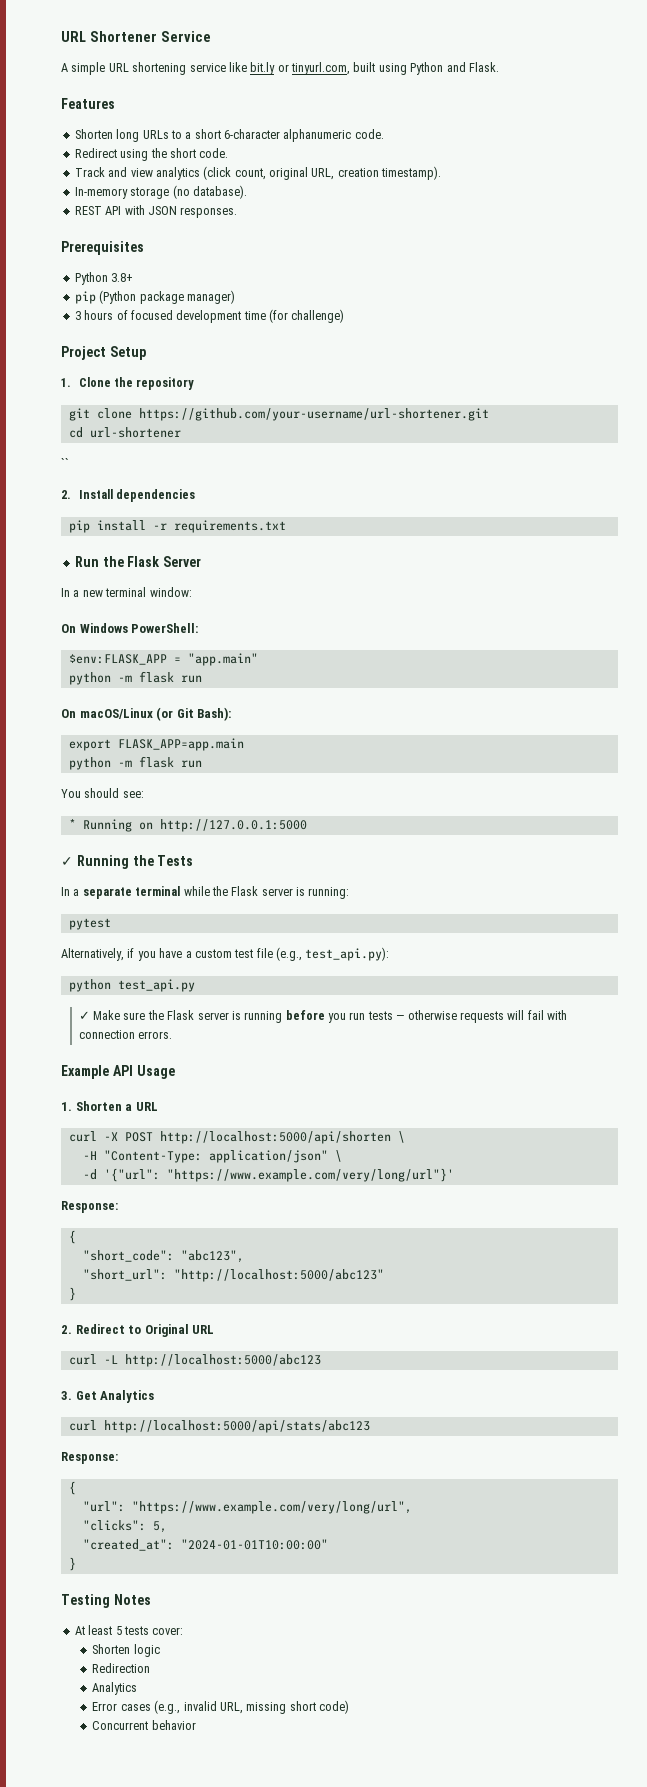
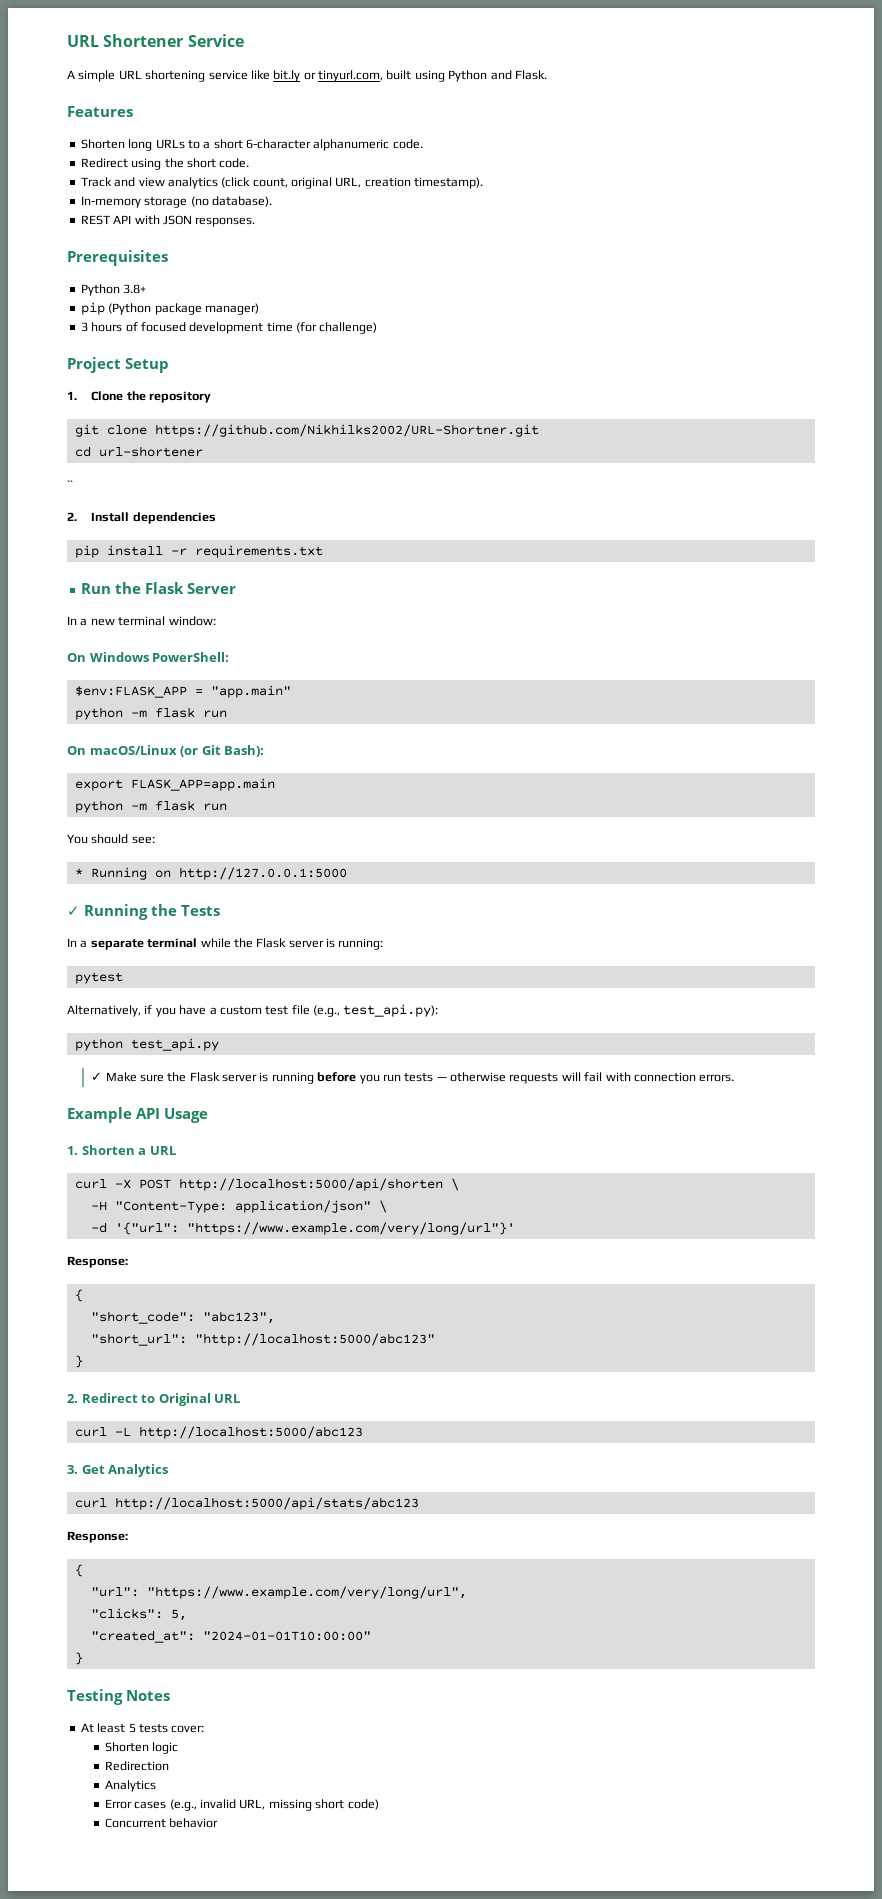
[138,408,489,421] https://github.com/your-username/url-shortener.git -> [154,424,539,437] https://github.com/Nikhilks2002/URL-Shortner.git

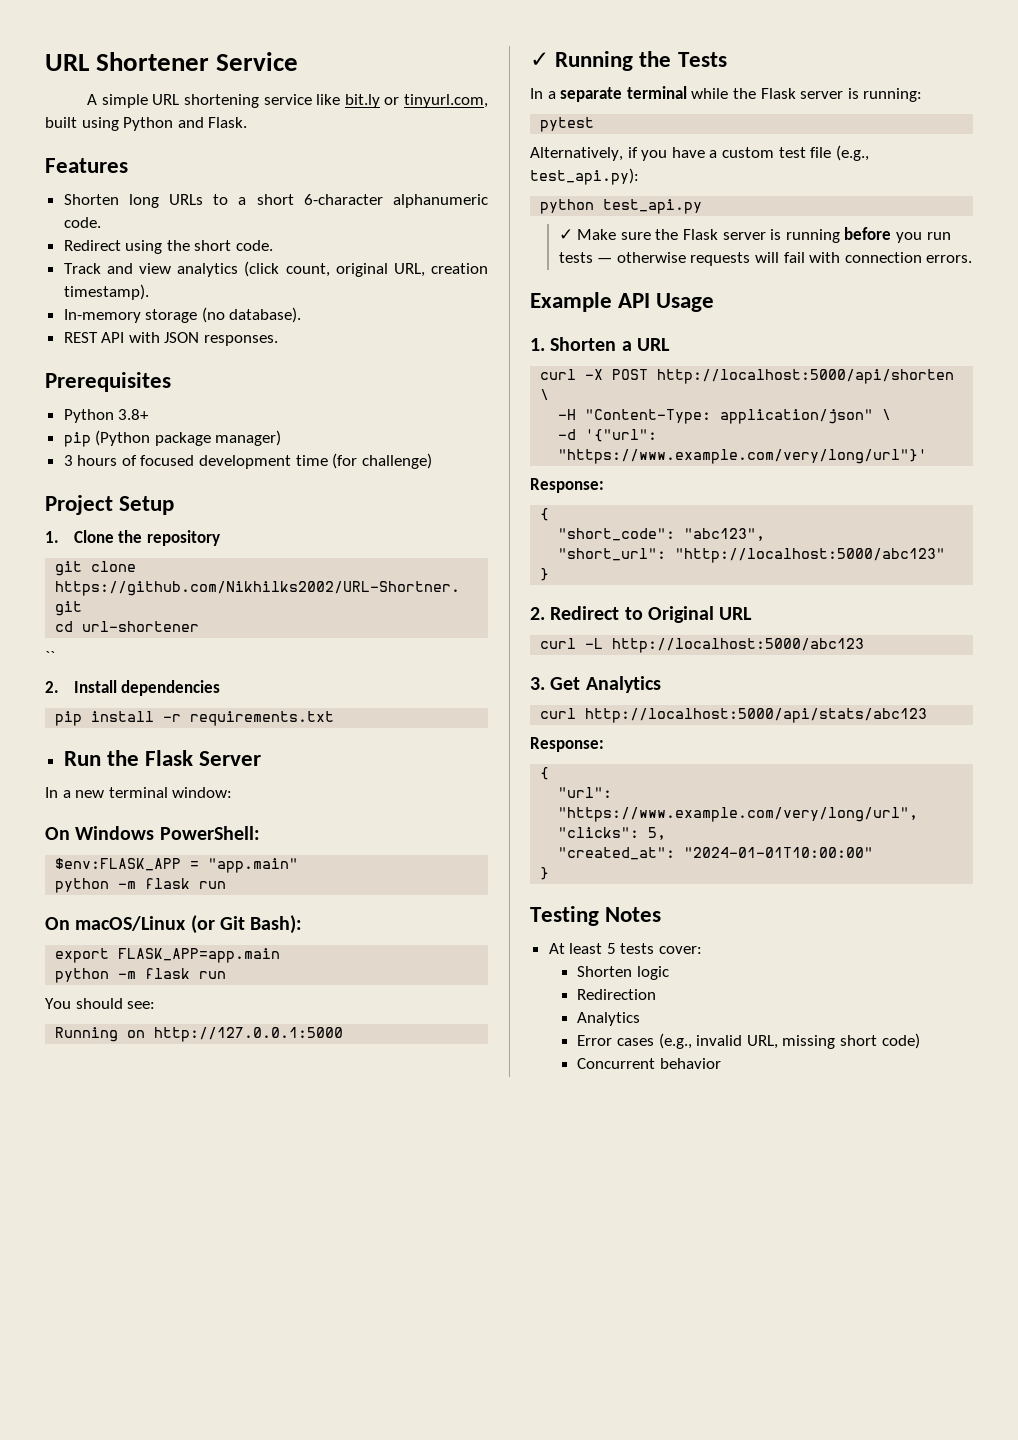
[74,868,83,877] * -> (156, 1005) none

